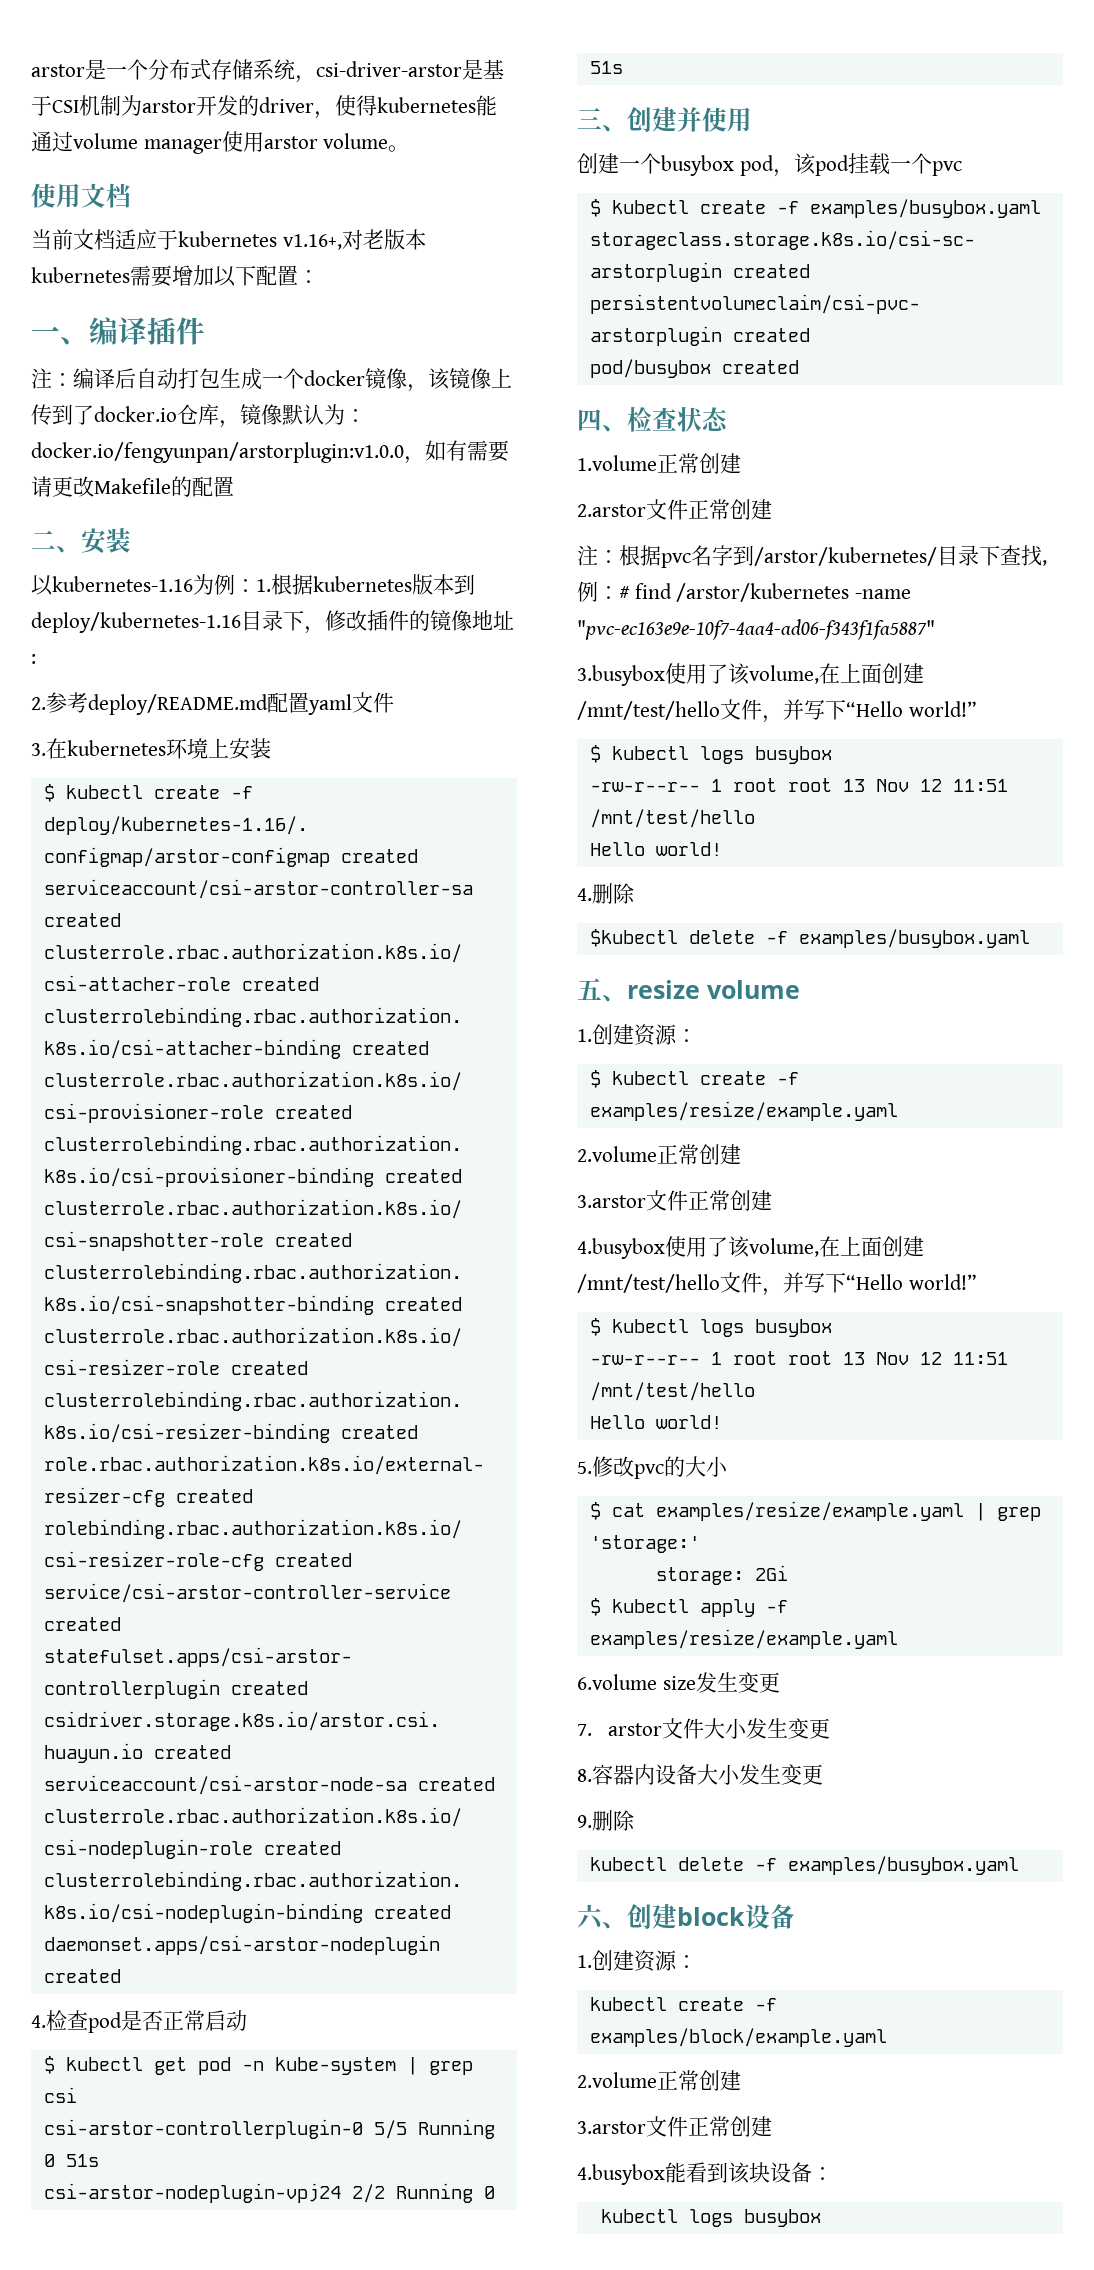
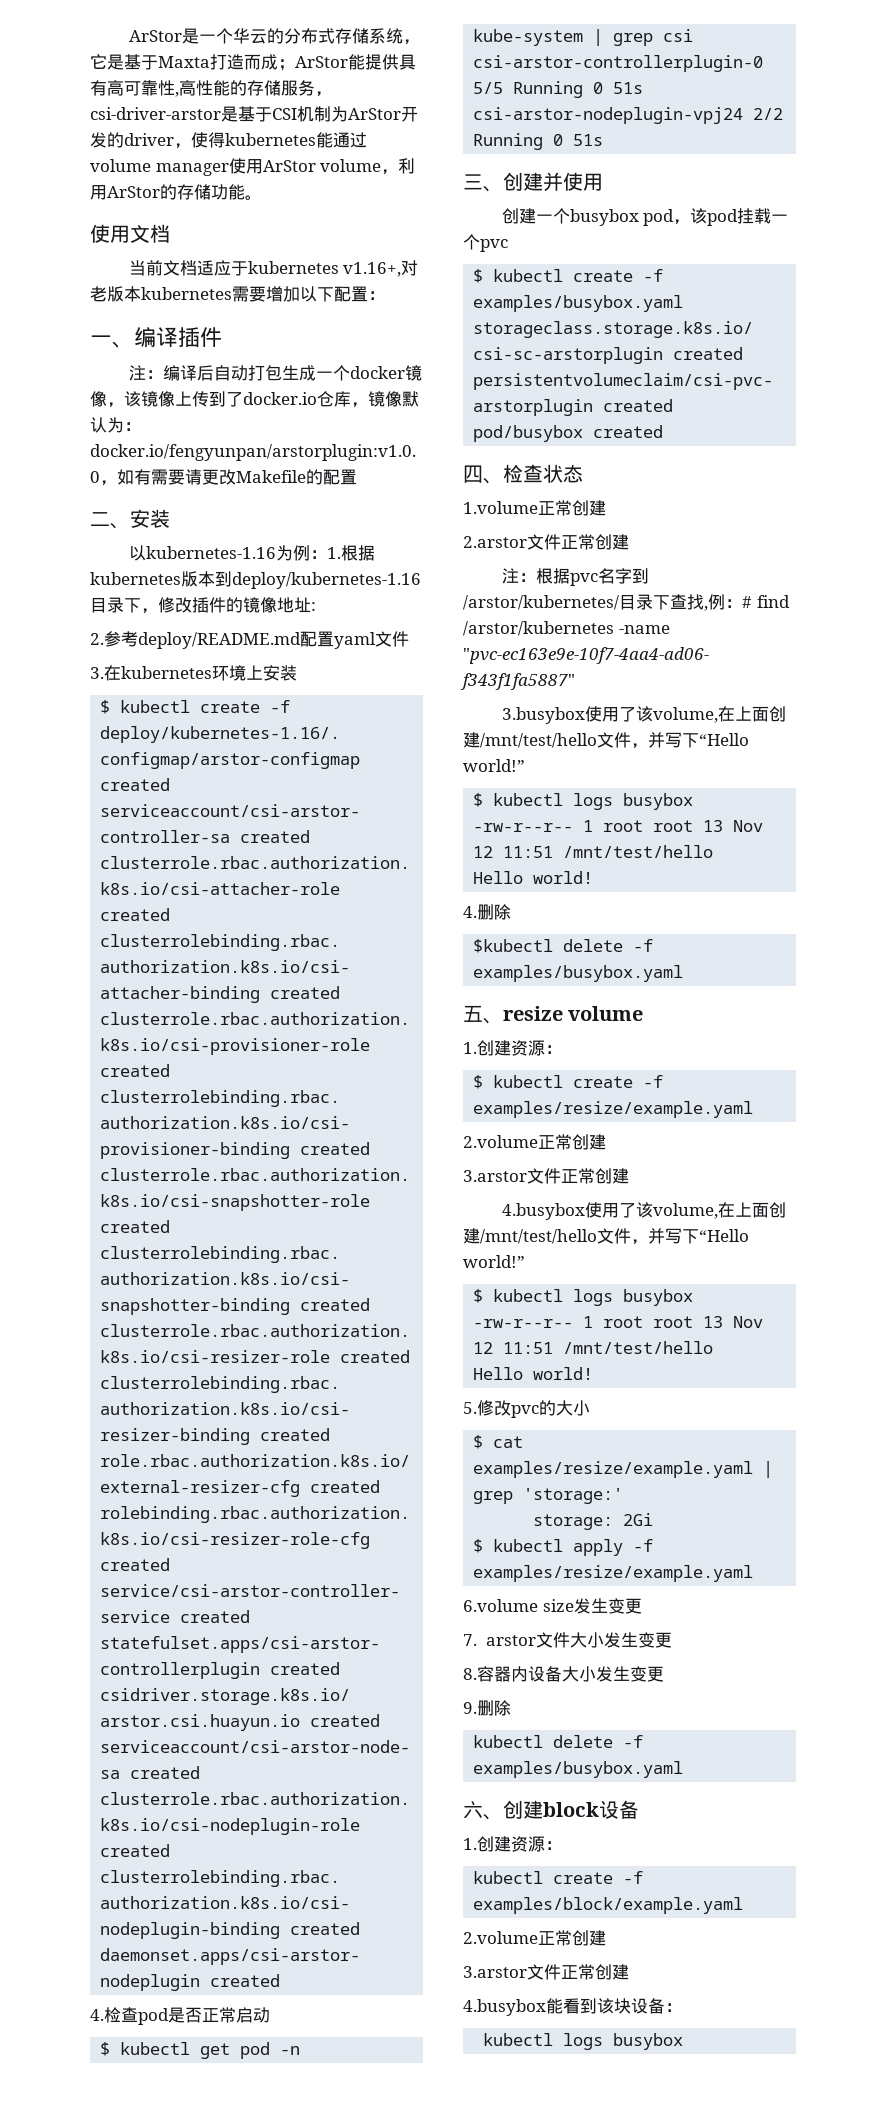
[31,59,295,80] arstor是一个分布式存储系统 -> [128,28,420,45] [90,54,416,71] [90,80,315,97] ArStor是一个华云的分布式存储系统，它是基于Maxta打造而成；ArStor能提供具有高可靠性,高性能的存储服务
[142,100,196,113] arstor -> [348,108,401,120] ArStor
[263,133,389,149] arstor volume -> [262,158,416,175] [90,184,245,200] ArStor volume，利用ArStor的存储功能

